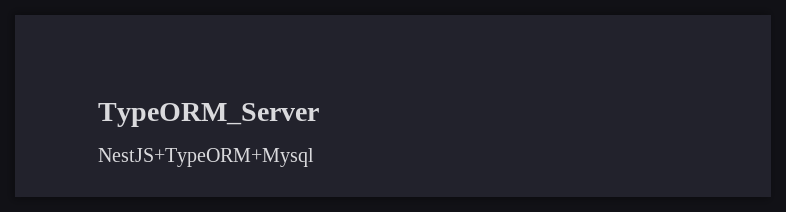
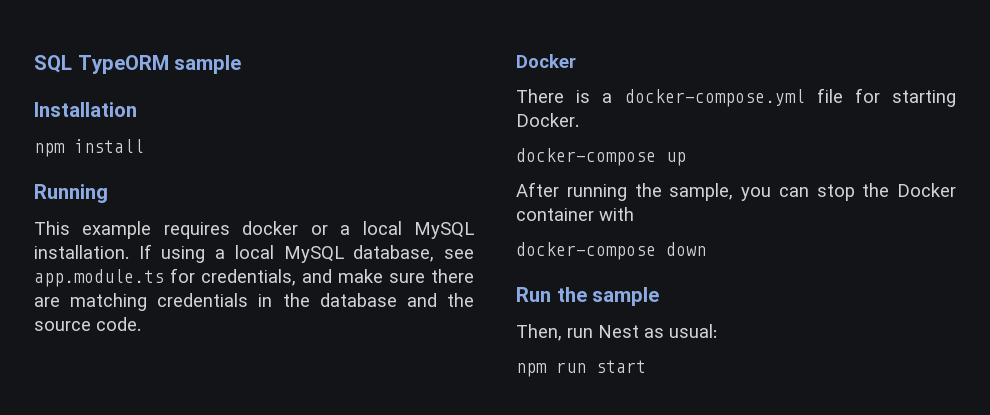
[98,103,319,127] [98,148,314,167] TypeORM_Server // NestJS+TypeORM+Mysql -> [34,55,242,74] [34,102,137,117] [34,139,144,157] [34,184,108,203] [34,221,475,239] [34,244,475,263] [34,268,474,287] [34,293,475,311] [34,317,141,331] [516,54,576,68] [516,88,956,107] [516,113,579,127] [516,148,686,166] [516,182,956,201] [516,207,634,221] [516,242,706,260] [516,287,660,306] [516,324,717,341] [516,360,646,377] SQL TypeORM sample // Installation // npm install // Running // This example requires docker or a local MySQL installation. If using a local MySQL database, see app.module.ts for credentials, and make sure there are matching credentials in the database and the source code. // Docker // There is a docker-compose.yml file for starting Docker. // docker-compose up // After running the sample, you can stop the Docker container with // docker-compose down // Run the sample // Then, run Nest as usual: // npm run start

